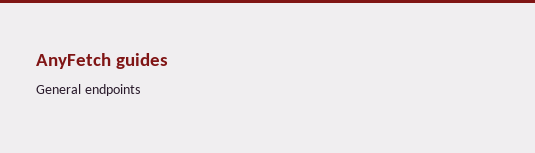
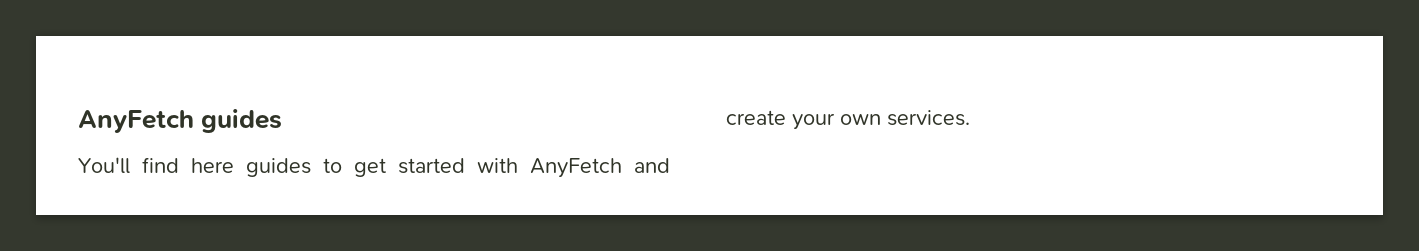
[36,84,140,96] General endpoints -> [78,157,670,178] [726,110,970,130] You'll find here guides to get started with AnyFetch and create your own services.

